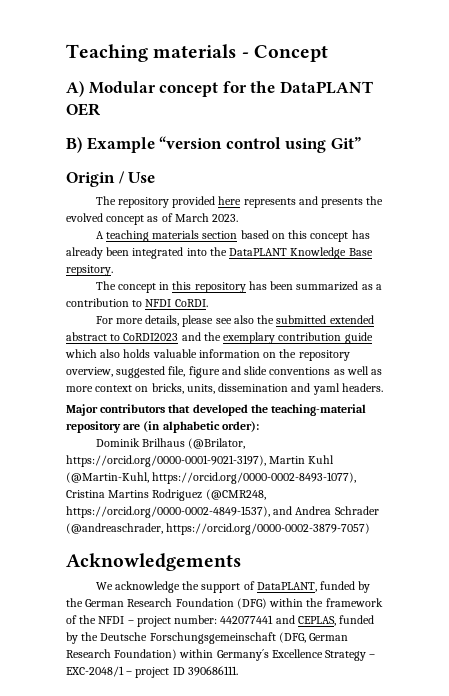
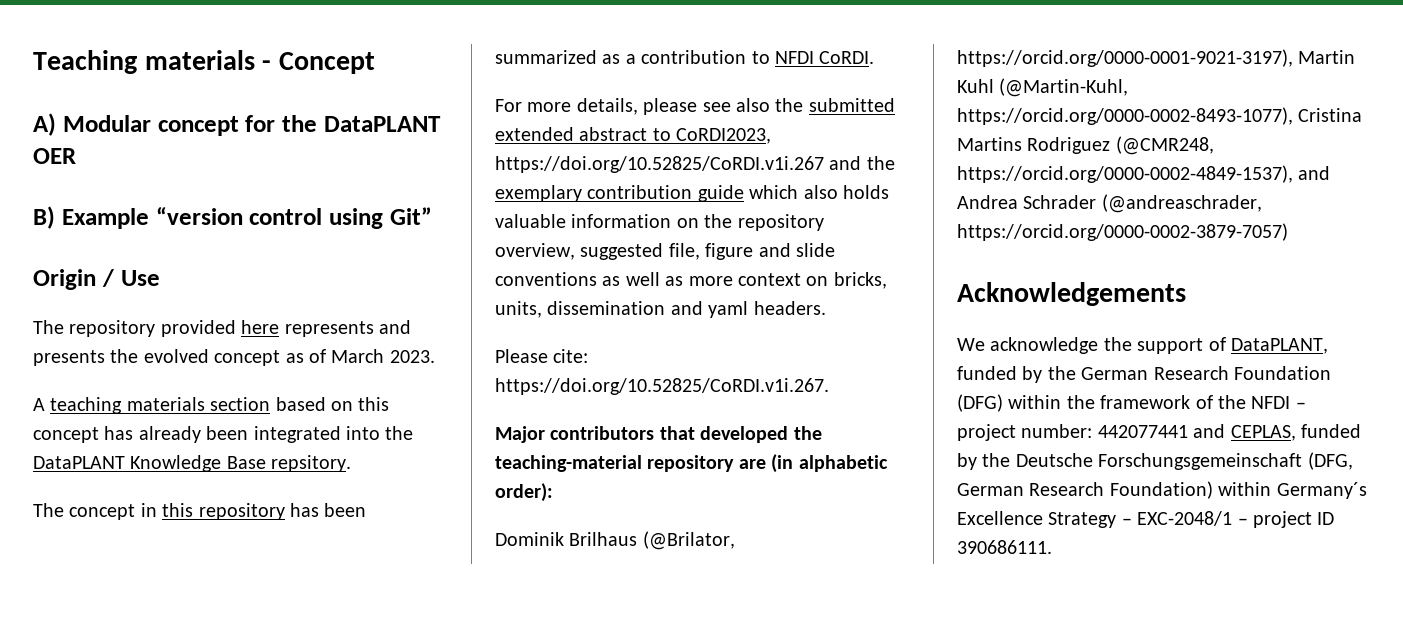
[123,333,179,341] CoRDI2023 -> [676,128,772,144] [495,156,824,173] CoRDI2023, https://doi.org/10.52825/CoRDI.v1i.267
(383, 387) none -> [495,349,589,363] [495,378,829,395] // Please cite: https://doi.org/10.52825/CoRDI.v1i.267.

